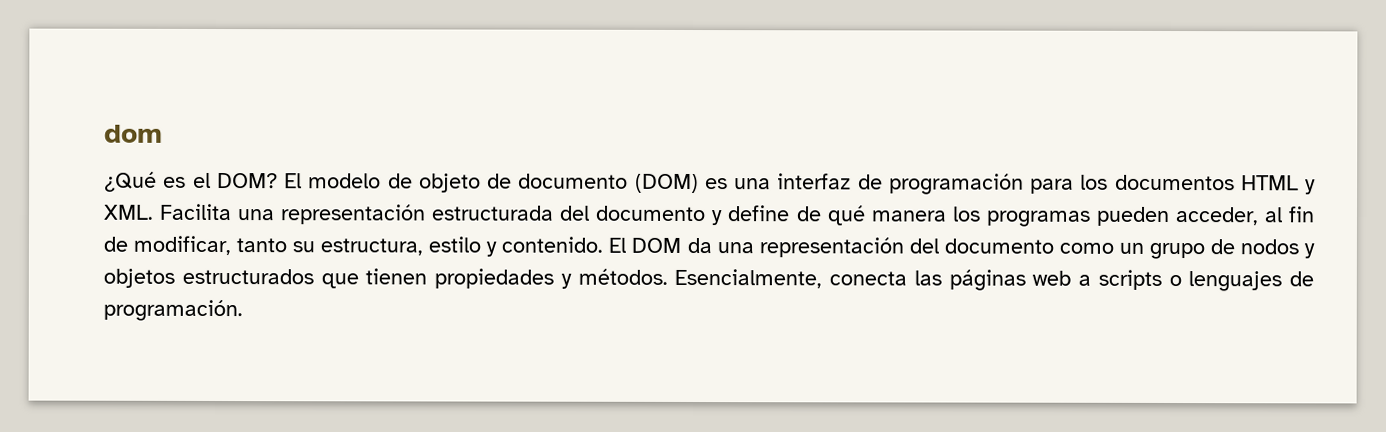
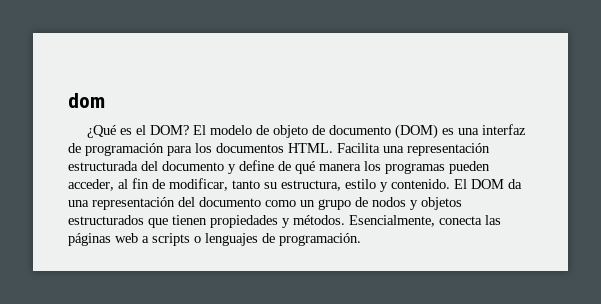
[1240,175,1316,195] [103,204,154,220] HTML y XML. -> [288,143,333,153] HTML.

